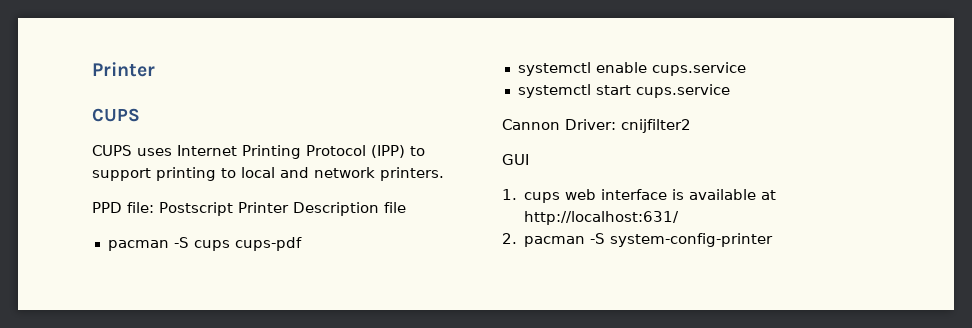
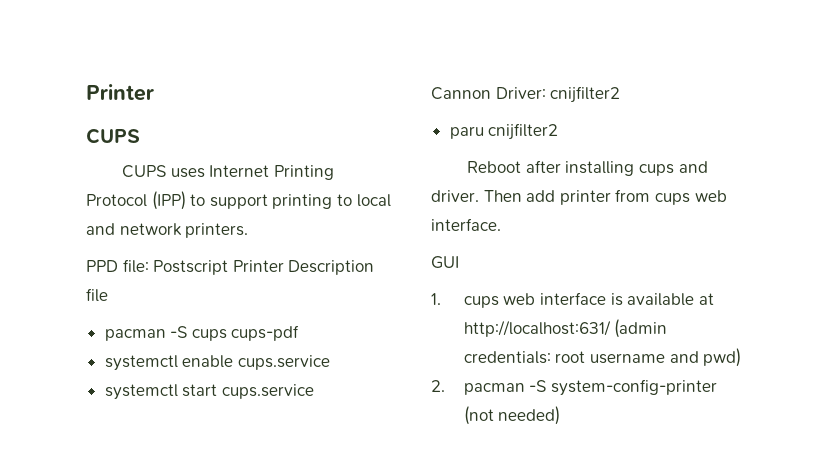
(691, 126) none -> [449,123,559,140] [467,160,708,176] [431,189,727,205] [431,218,501,231] // paru cnijfilter2 // Reboot after installing cups and driver. Then add printer from cups web interface.
(680, 218) none -> [614,319,668,338] [463,348,742,367] (admin credentials: root username and pwd)
(774, 240) none -> [463,406,561,425] (not needed)

